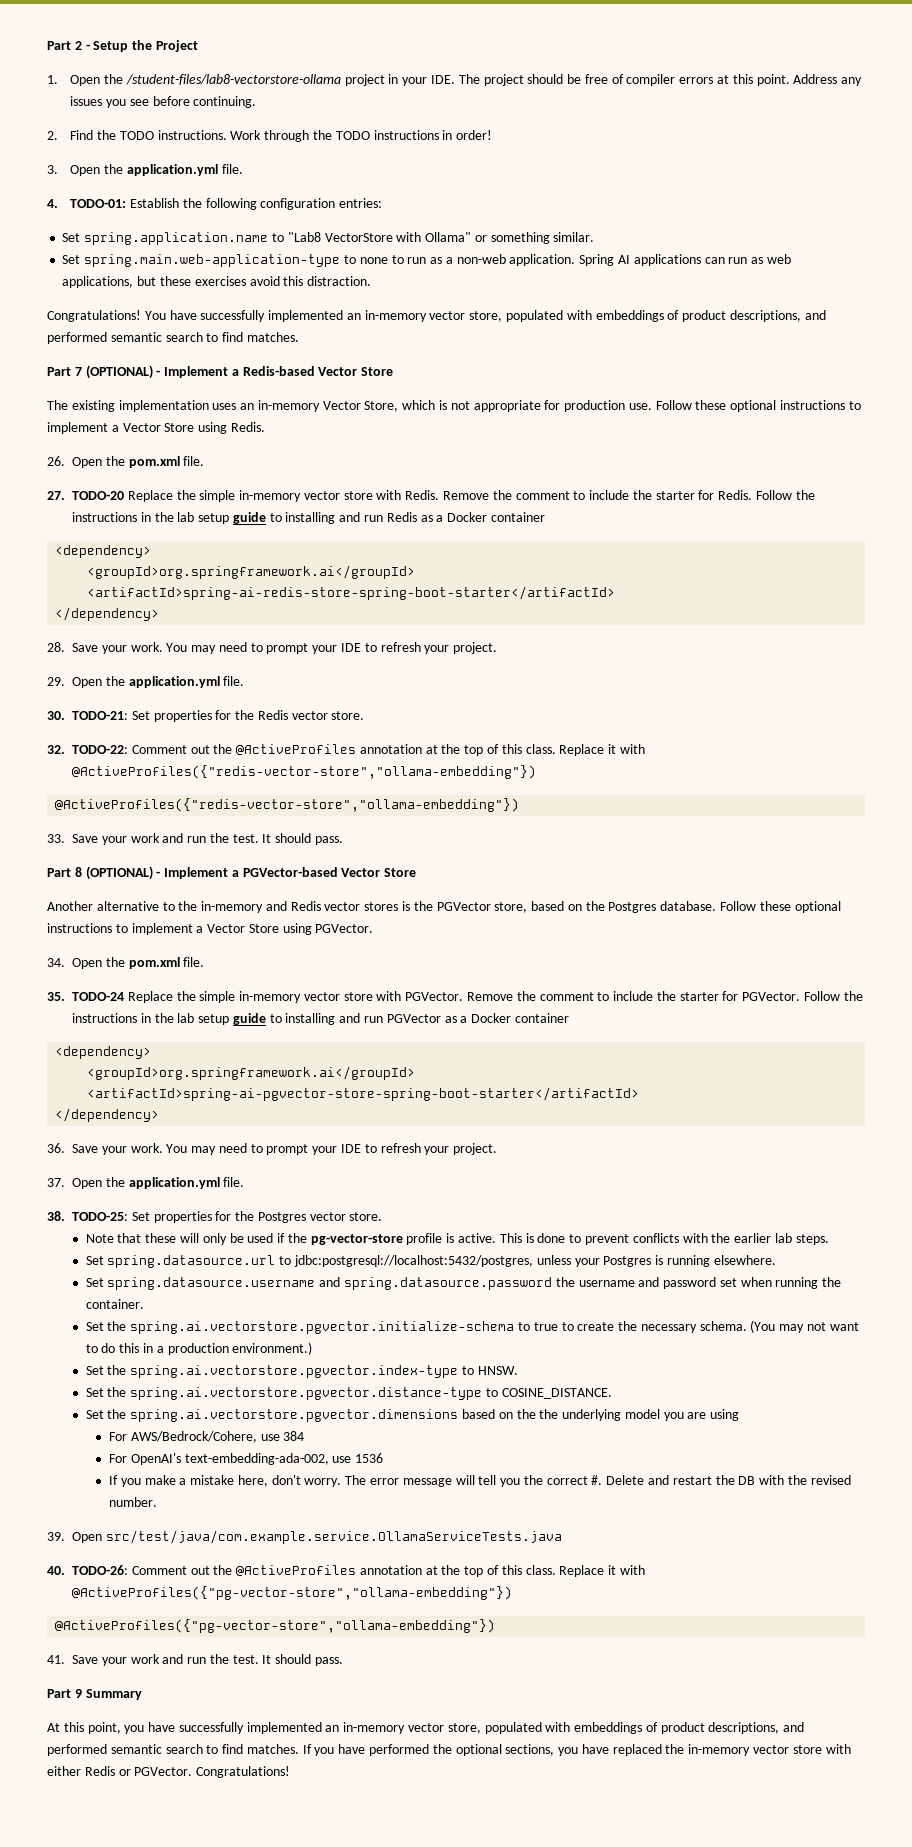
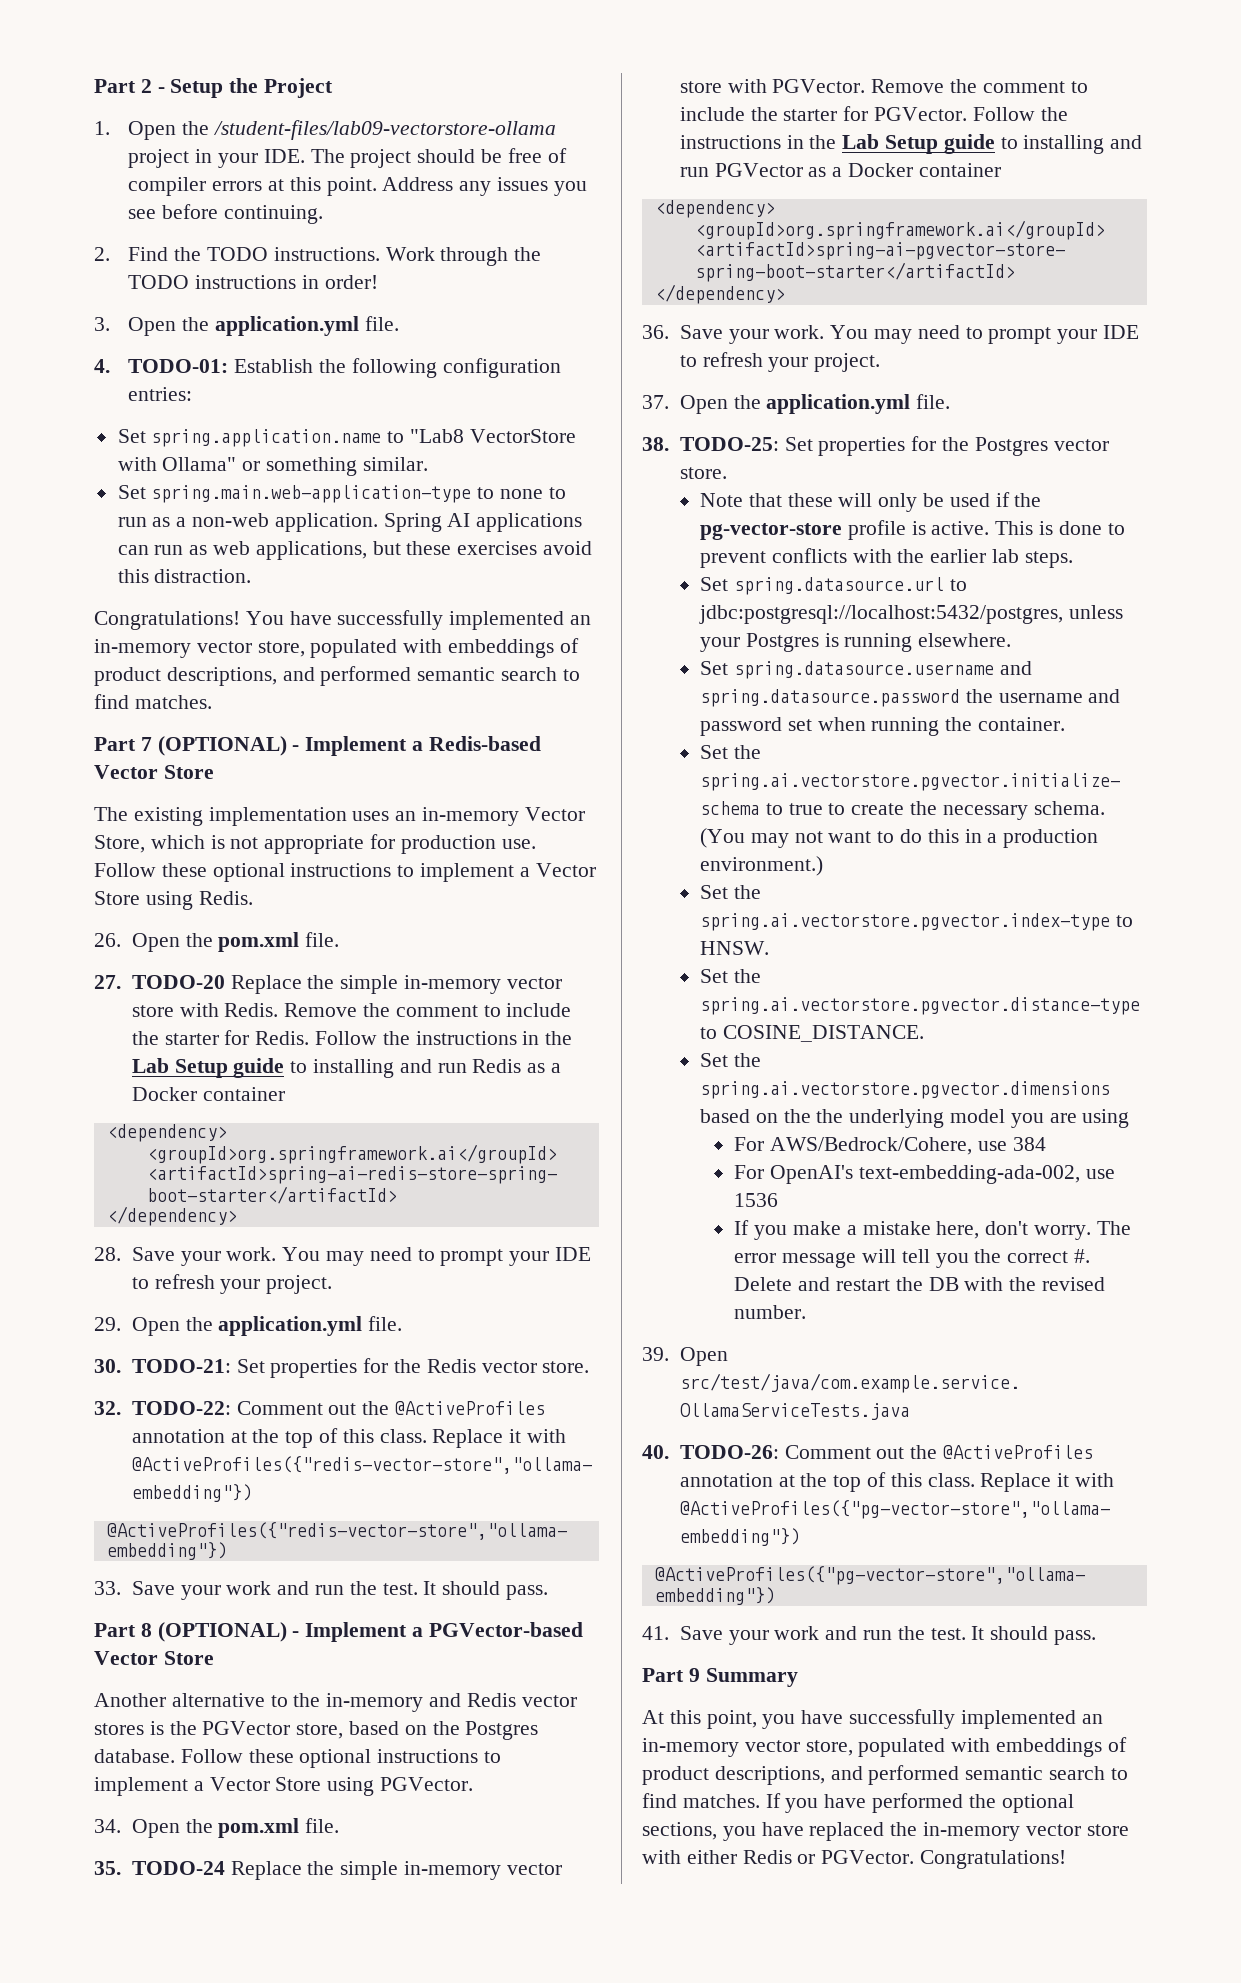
[125,74,341,85] /student-files/lab8-vectorstore-ollama -> [213,120,556,140] /student-files/lab09-vectorstore-ollama
[177,512,230,524] lab setup -> [131,1058,228,1078] Lab Setup
[177,1013,230,1025] lab setup -> [842,134,938,154] Lab Setup

